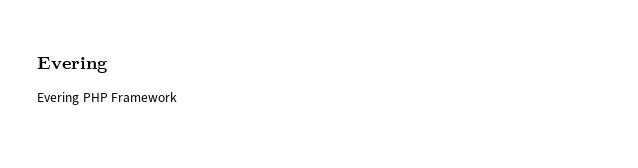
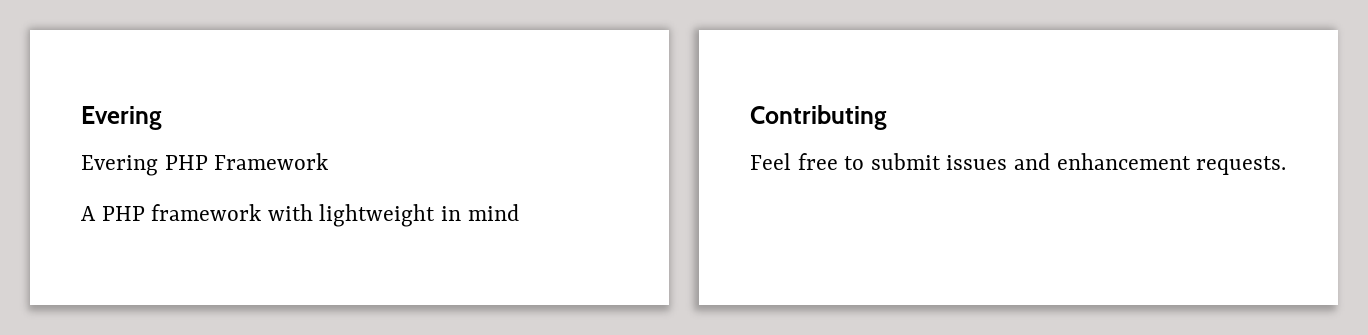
(178, 97) none -> [81,204,519,227] [750,105,887,130] [750,153,1287,175] // A PHP framework with lightweight in mind // Contributing // Feel free to submit issues and enhancement requests.

